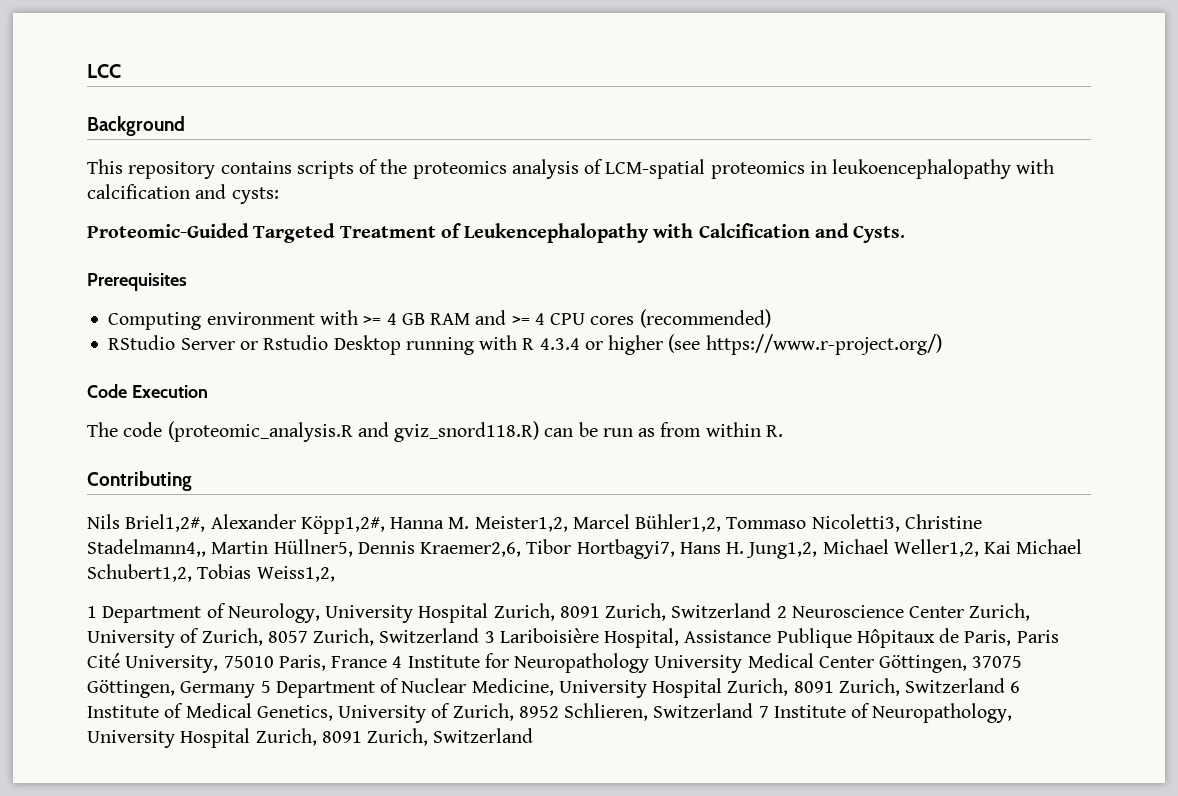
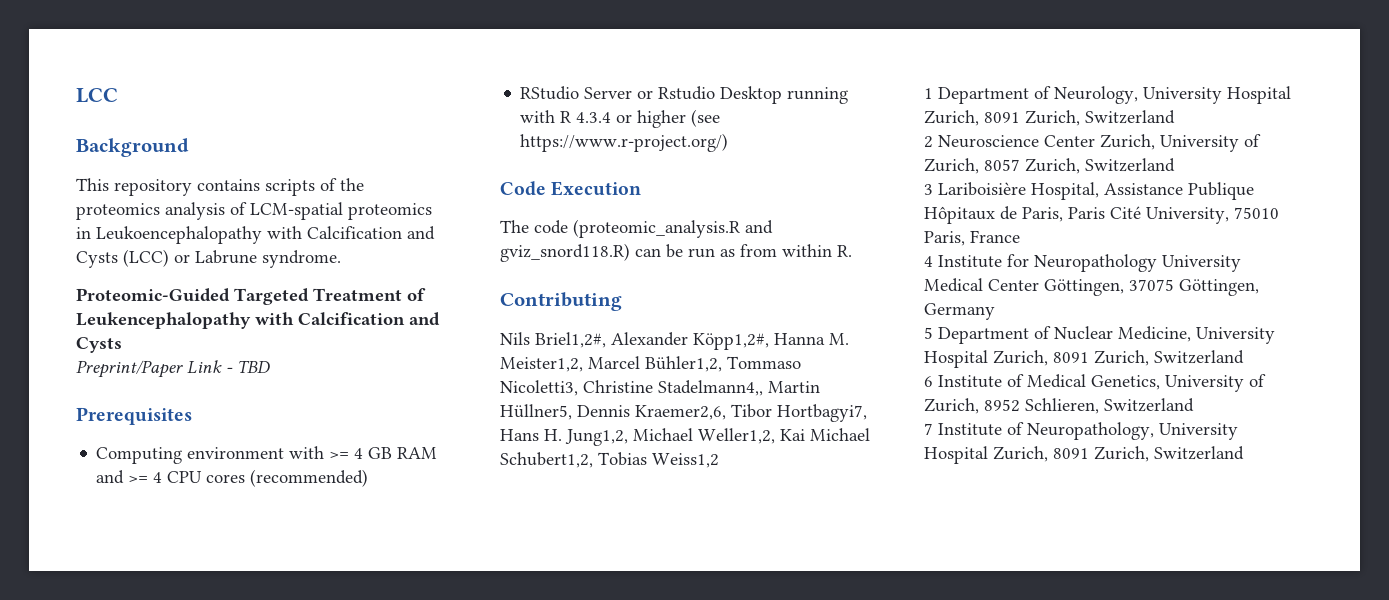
[832,159,1055,179] [87,184,279,204] leukoencephalopathy with calcification and cysts: -> [96,226,435,244] [76,249,341,268] Leukoencephalopathy with Calcification and Cysts (LCC) or Labrune syndrome.
[853,225,906,243] Cysts. -> [76,337,122,353] [76,360,270,378] Cysts // Preprint/Paper Link - TBD
[256,566,335,582] Weiss1,2, -> [652,453,719,468] Weiss1,2
(772, 610) none -> (1175, 117) //
(480, 635) none -> (1175, 165) //
(388, 662) none -> (1020, 236) //
(256, 689) none -> (995, 311) //
(1006, 685) none -> (1244, 357) //
(754, 710) none -> (1194, 405) //

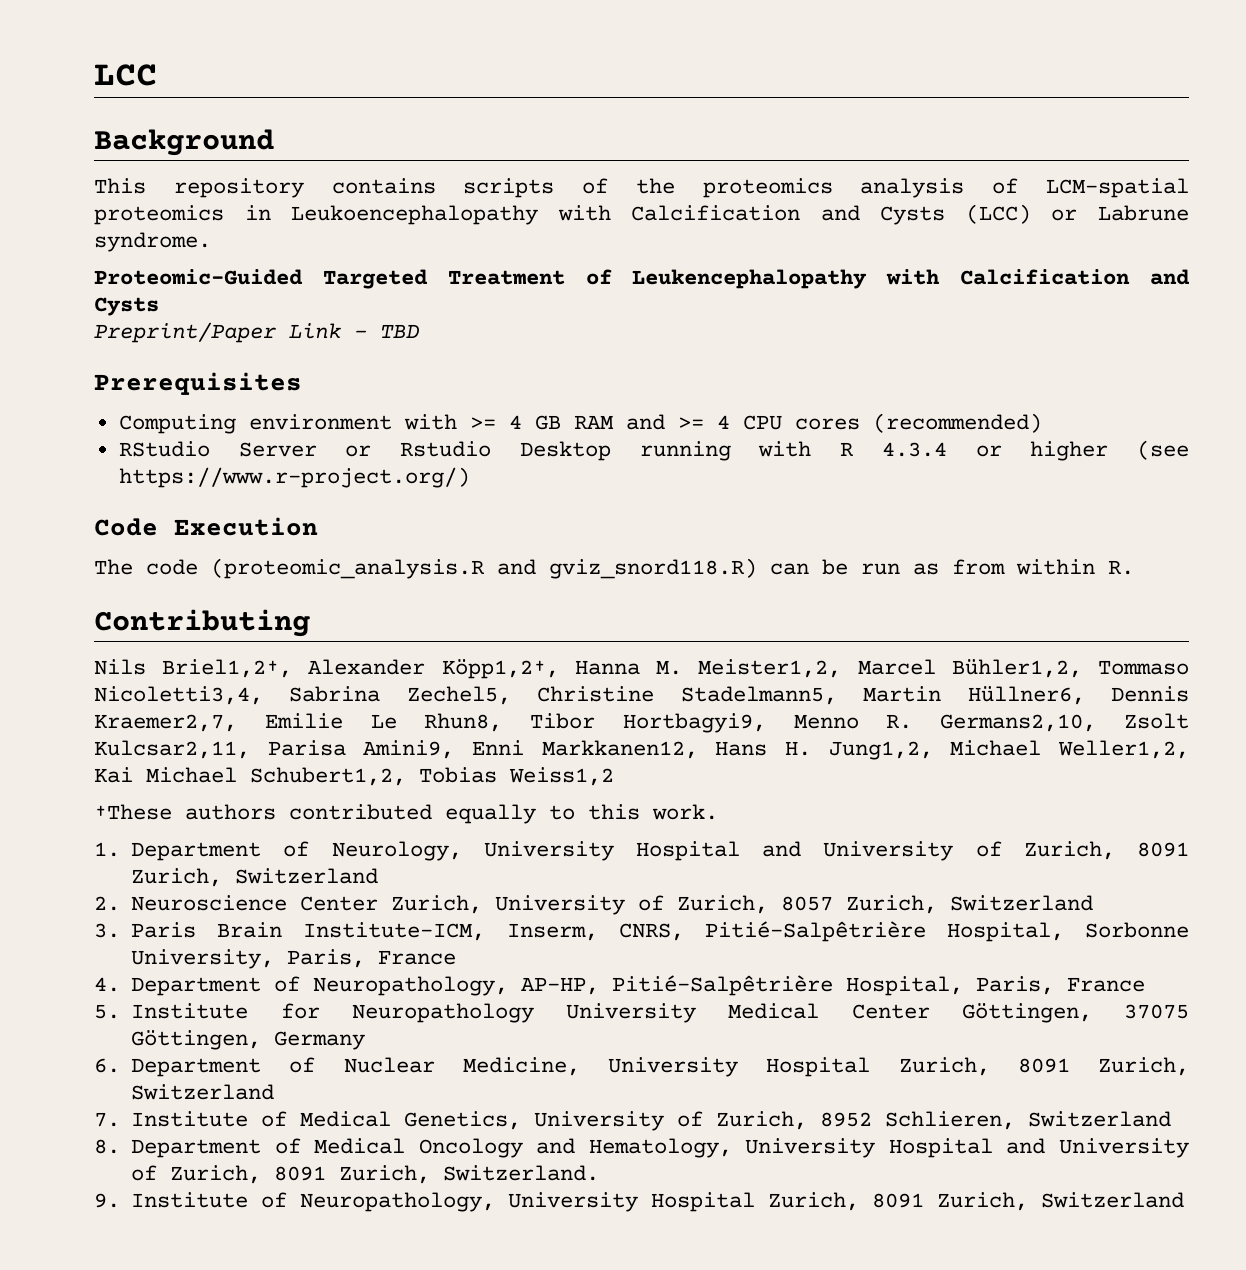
[535,332,769,350] Briel1,2#, Alexander Köpp1,2#, -> [162,659,559,679] Briel1,2†, Alexander Köpp1,2†,
[500,380,820,396] [500,404,867,422] Nicoletti3, Christine Stadelmann4,, Martin Hüllner5, Dennis Kraemer2,6, Tibor Hortbagyi7, -> [94,686,1189,705] [94,713,1190,733] [94,740,698,759] Nicoletti3,4, Sabrina Zechel5, Christine Stadelmann5, Martin Hüllner6, Dennis Kraemer2,7, Emilie Le Rhun8, Tibor Hortbagyi9, Menno R. Germans2,10, Zsolt Kulcsar2,11, Parisa Amini9, Enni Markkanen12,
[924,88,933,99] 1 -> [94,804,718,824] [94,842,120,857] †These authors contributed equally to this work. // 1.
[924,110,1175,126] [924,136,933,148] Zurich, 8091 Zurich, Switzerland // 2 -> [762,841,1189,861] [131,868,379,887] [94,896,120,911] and University of Zurich, 8091 Zurich, Switzerland // 2.
[924,182,1254,200] [924,206,1279,224] [924,230,1020,246] [924,256,933,267] 3 Lariboisière Hospital, Assistance Publique Hôpitaux de Paris, Paris Cité University, 75010 Paris, France // 4 -> [94,921,1189,942] [131,949,457,969] [94,975,1146,996] [94,1004,120,1019] 3. Paris Brain Institute-ICM, Inserm, CNRS, Pitié-Salpêtrière Hospital, Sorbonne University, Paris, France // 4. Department of Neuropathology, AP-HP, Pitié-Salpêtrière Hospital, Paris, France // 5.
[924,327,933,339] 5 -> [94,1058,120,1073] 6.
[924,376,933,387] 6 -> [94,1112,120,1127] 7.
[924,423,933,435] 7 -> [94,1138,1190,1158] [131,1165,600,1184] [94,1193,120,1208] 8. Department of Medical Oncology and Hematology, University Hospital and University of Zurich, 8091 Zurich, Switzerland. // 9.

